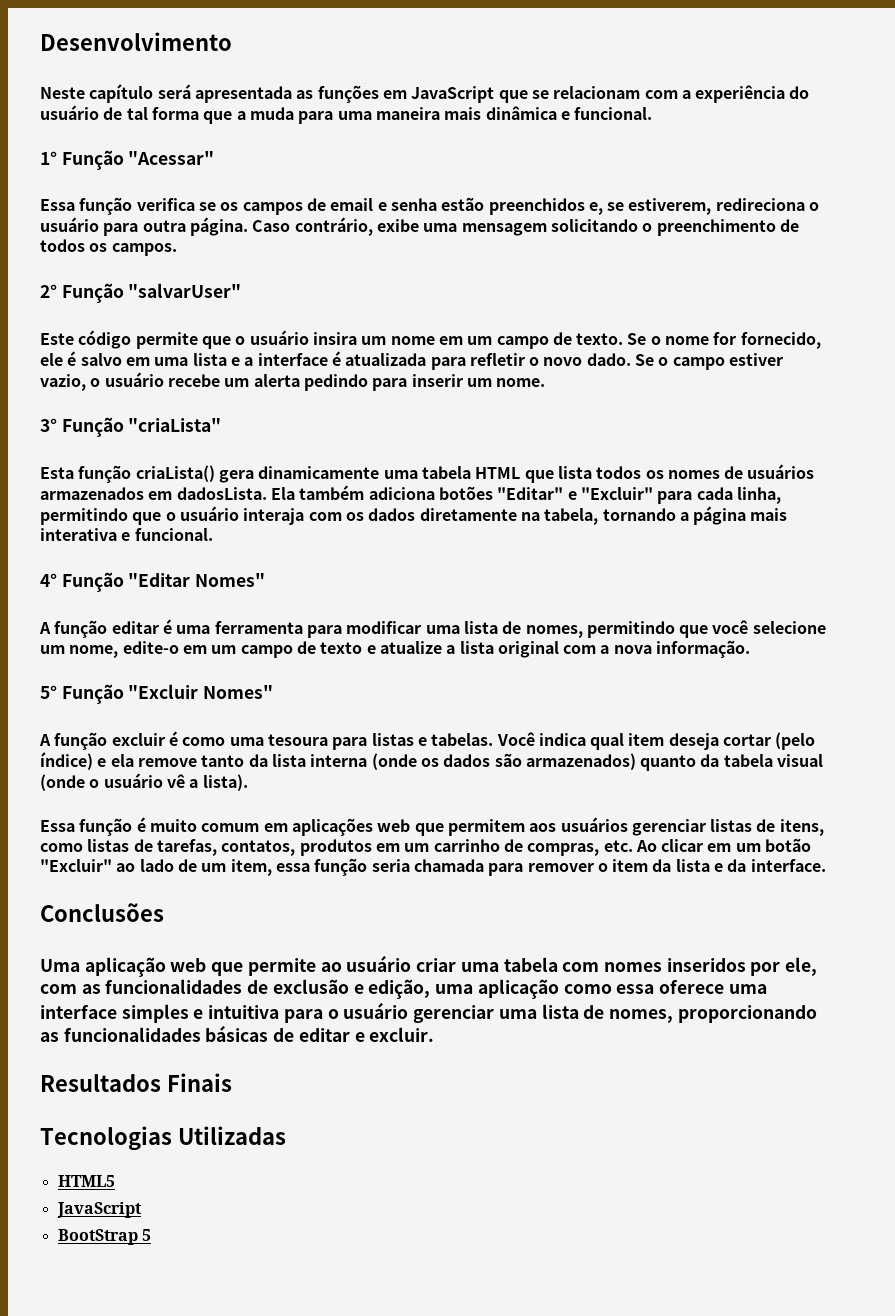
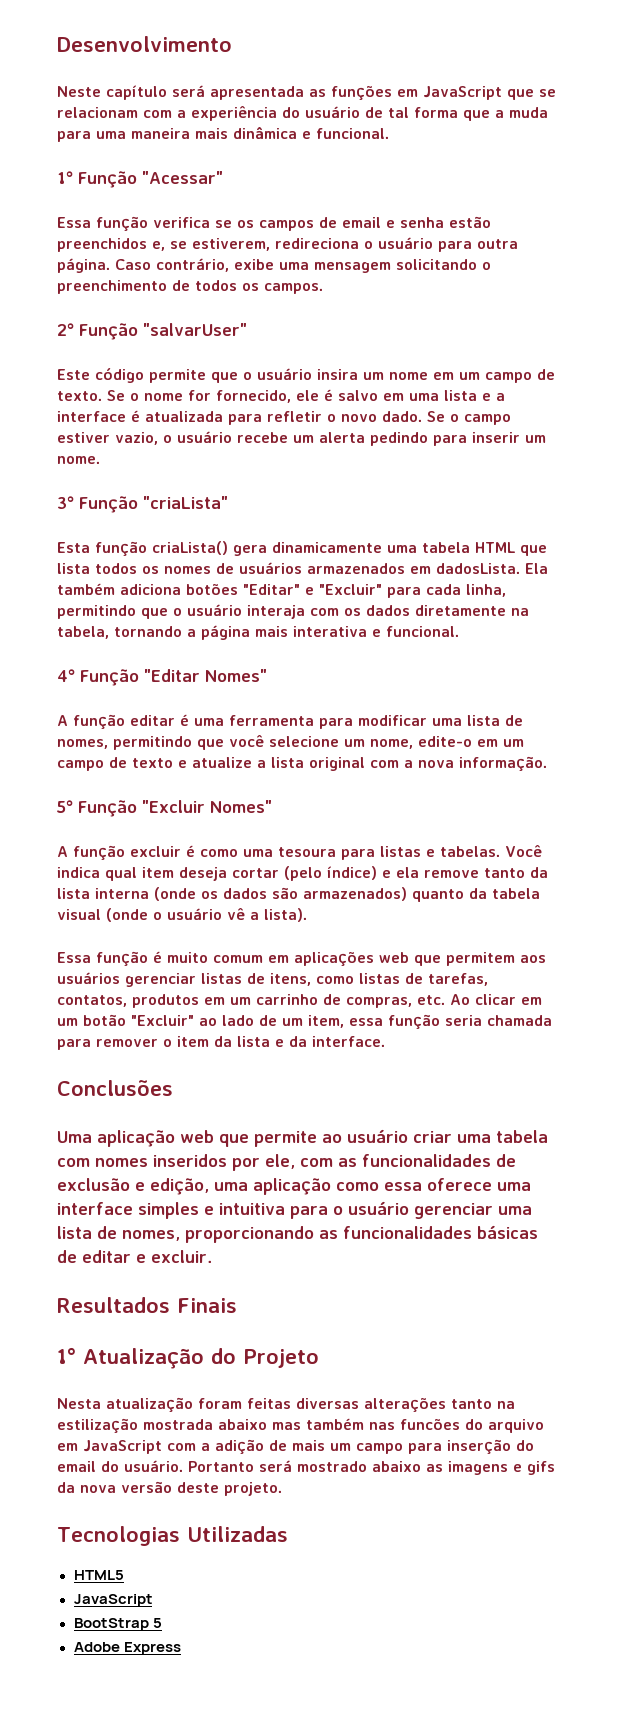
(232, 1082) none -> [57,1347,319,1369] [57,1397,515,1412] [57,1418,544,1433] [57,1439,534,1454] [57,1460,555,1475] [57,1481,282,1496] // 1° Atualização do Projeto // Nesta atualização foram feitas diversas alterações tanto na estilização mostrada abaixo mas também nas funcões do arquivo em JavaScript com a adição de mais um campo para inserção do email do usuário. Portanto será mostrado abaixo as imagens e gifs da nova versão deste projeto.
(151, 1235) none -> [73,1642,181,1655] // Adobe Express

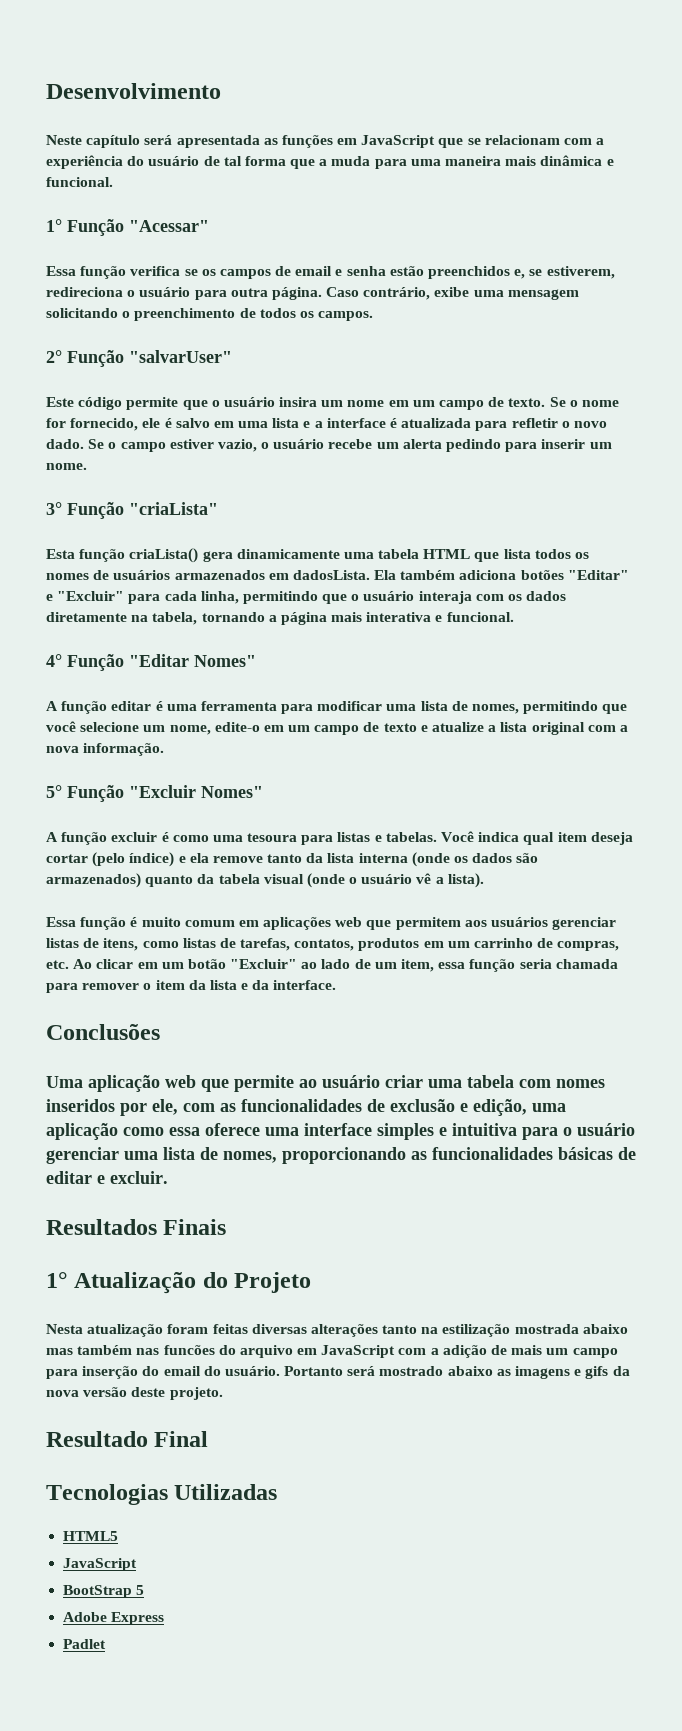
(282, 1489) none -> [46,1431,209,1447] // Resultado Final
(181, 1648) none -> [63,1639,107,1649] // Padlet

